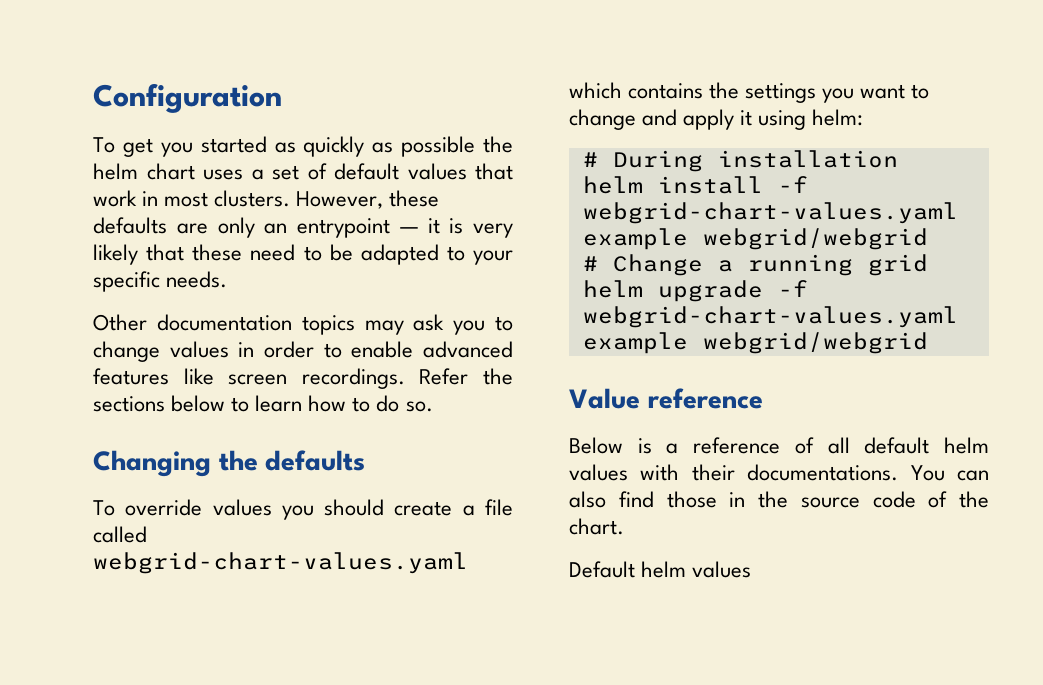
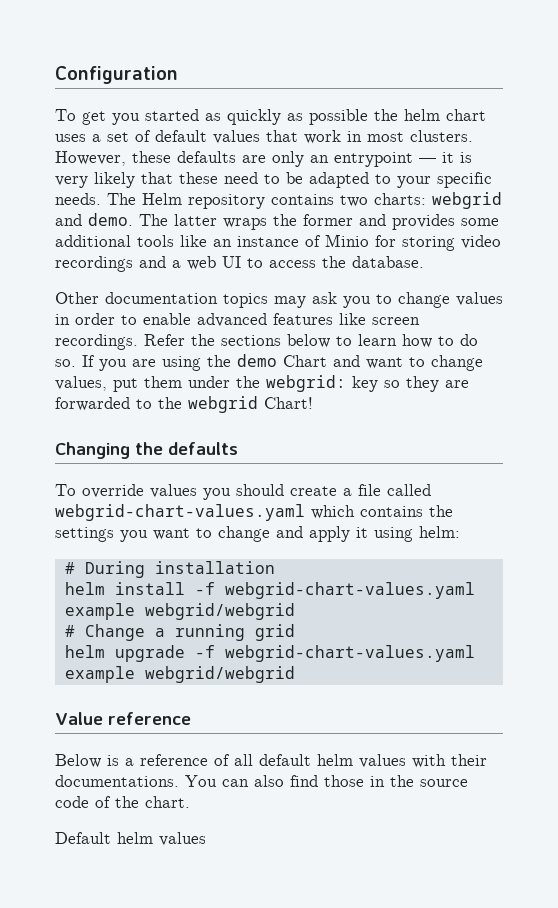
(228, 279) none -> [107,192,502,209] [55,213,499,230] [55,234,501,251] [55,256,424,272] The Helm repository contains two charts: webgrid and demo. The latter wraps the former and provides some additional tools like an instance of Minio for storing video recordings and a web UI to access the database.
(433, 406) none -> [82,354,483,371] [55,375,469,392] [55,396,313,413] If you are using the demo Chart and want to change values, put them under the webgrid: key so they are forwarded to the webgrid Chart!

